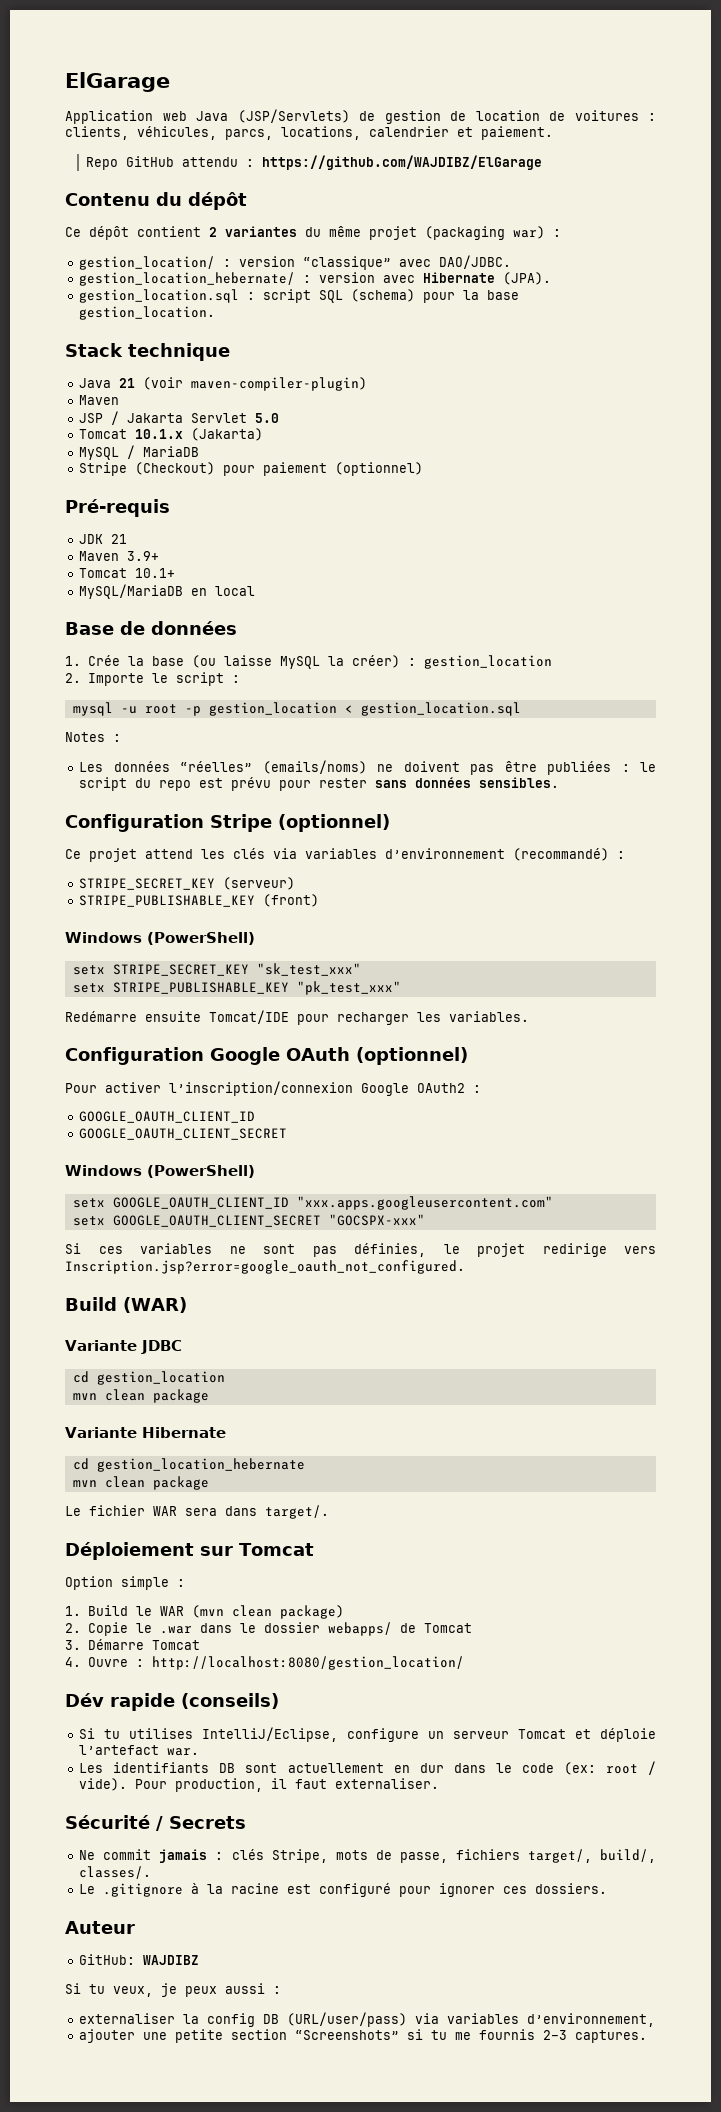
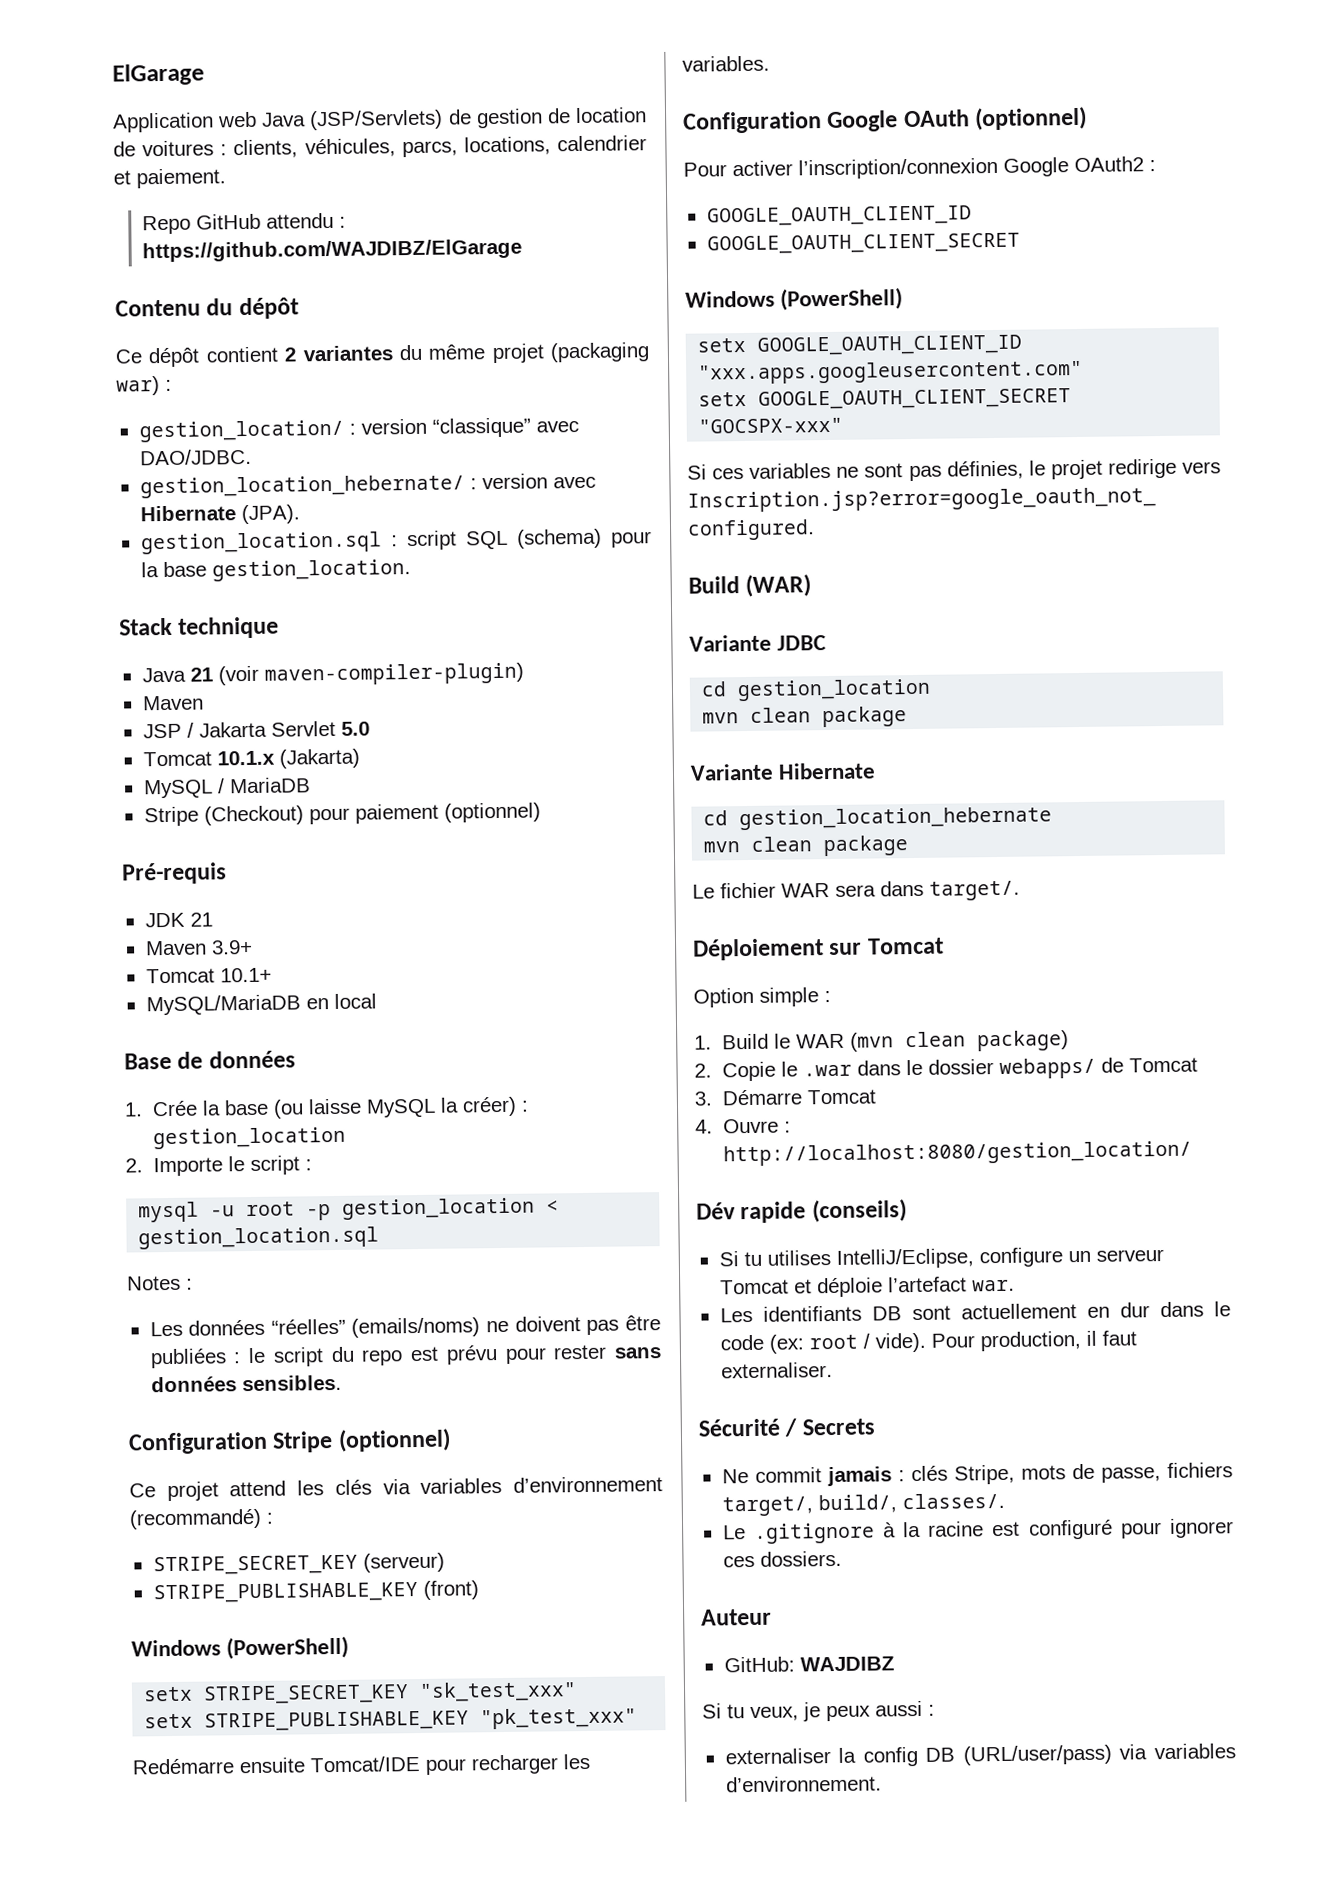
[527,2013,656,2027] [79,2029,648,2043] d’environnement, // ajouter une petite section “Screenshots” si tu me fournis 2–3 captures. -> [725,1775,882,1793] d’environnement.

